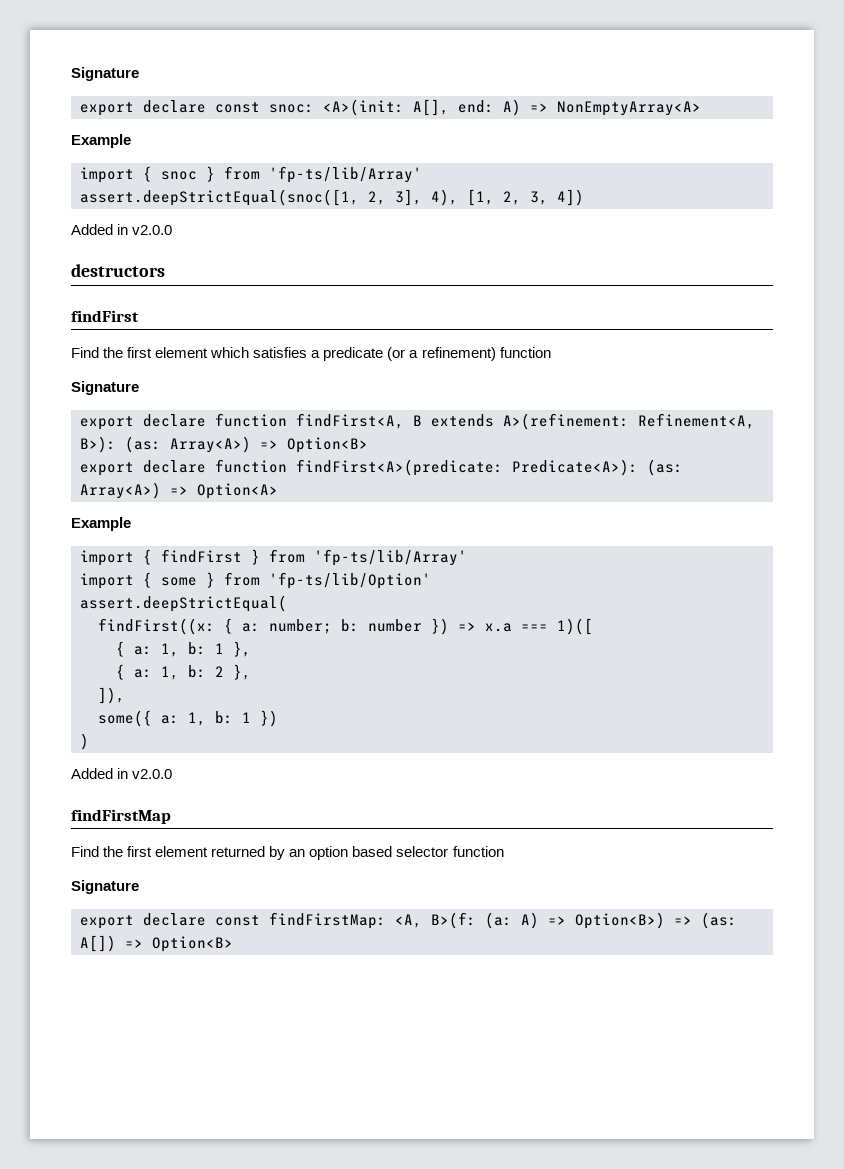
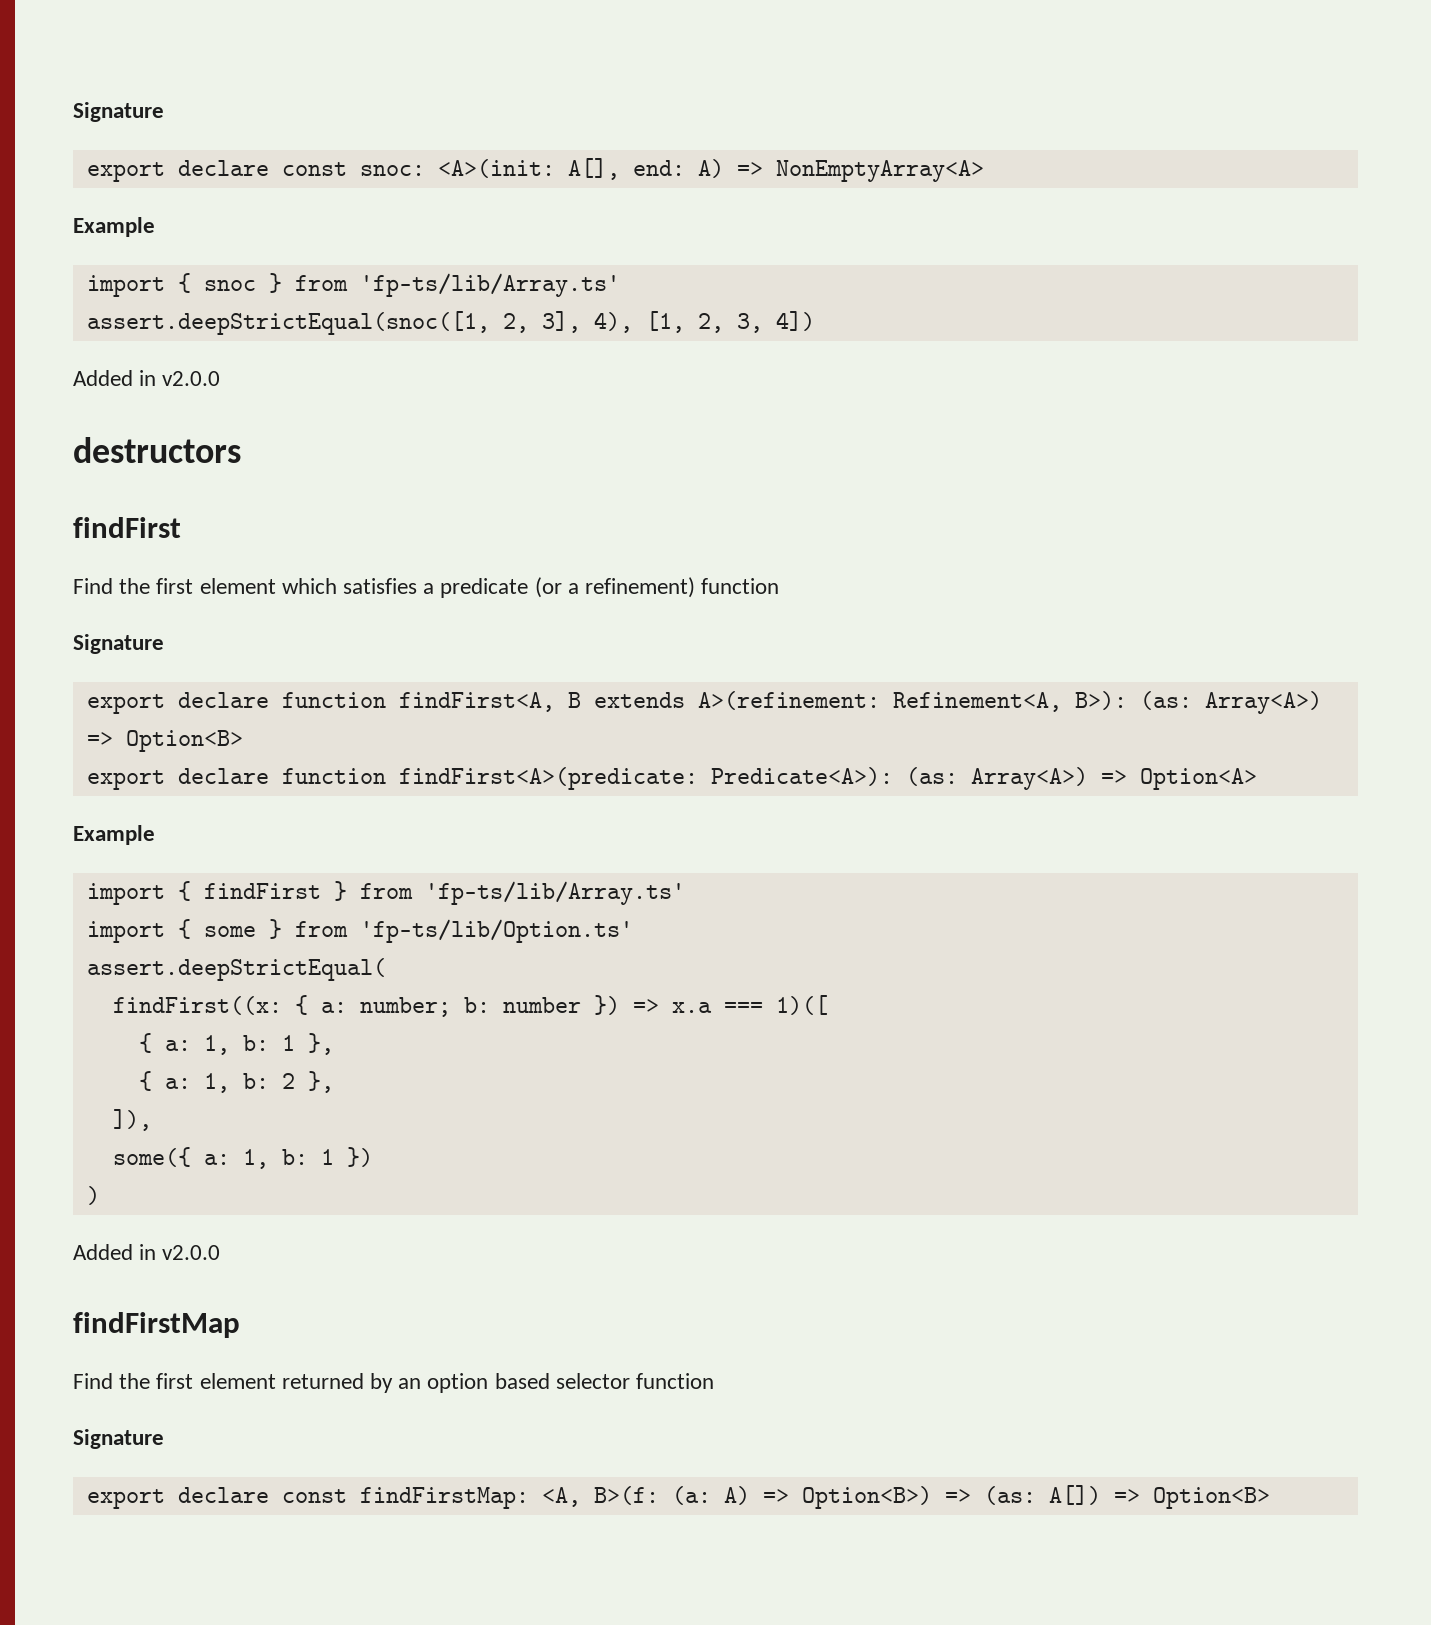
[269,166,422,183] 'fp-ts/lib/Array' -> [359,273,620,297] 'fp-ts/lib/Array.ts'
[314,549,467,566] 'fp-ts/lib/Array' -> [424,881,685,905] 'fp-ts/lib/Array.ts'
[269,572,431,589] 'fp-ts/lib/Option' -> [359,919,633,943] 'fp-ts/lib/Option.ts'

